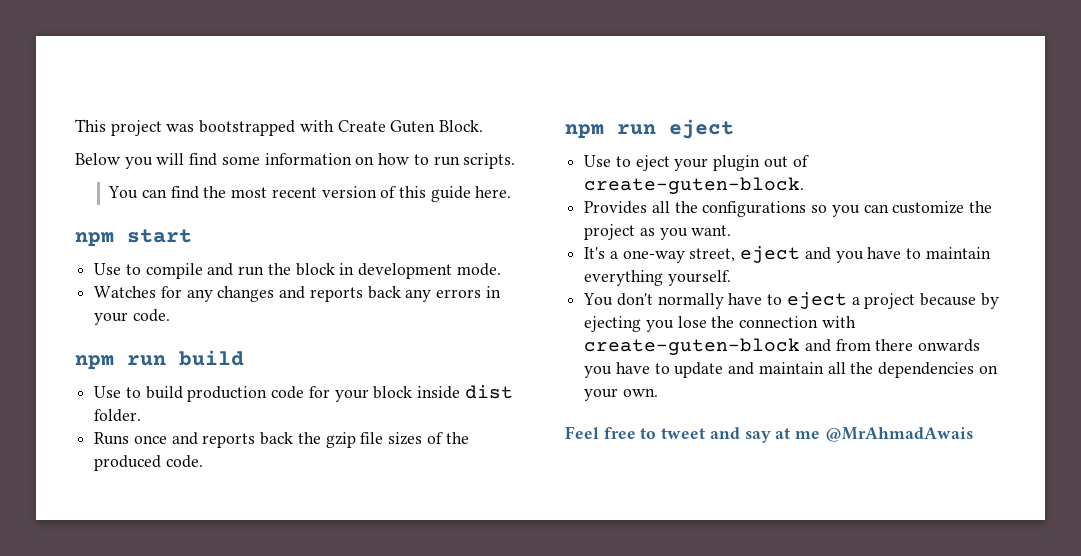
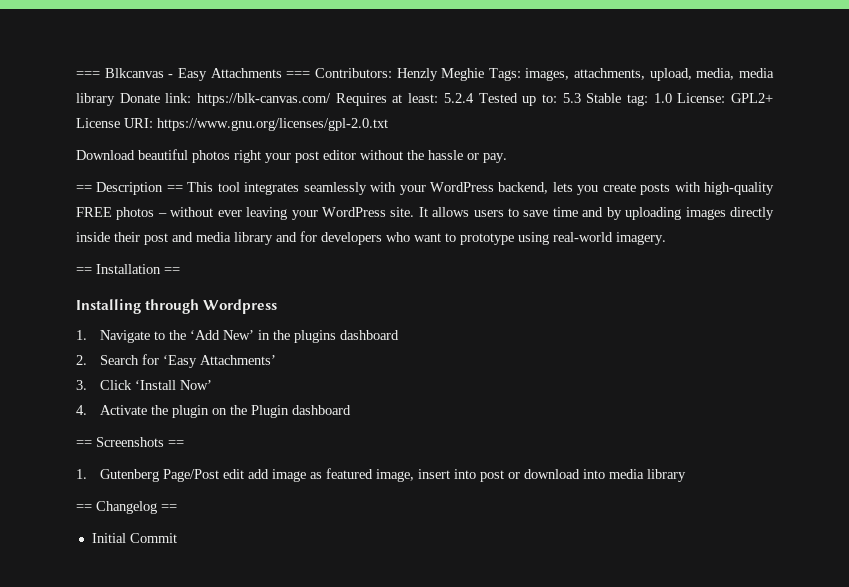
[75,119,484,136] [75,153,516,169] [108,186,512,202] [75,229,192,247] [94,263,501,279] [94,286,501,302] [94,309,170,325] [75,350,244,370] [94,385,513,402] [94,409,142,422] [94,432,469,448] [94,455,203,471] [565,119,734,139] [584,155,809,171] [584,177,805,194] [584,201,993,217] [584,224,732,240] [584,246,991,263] [584,270,731,286] [583,292,999,309] [584,316,856,332] [584,338,981,355] [584,362,998,378] [584,388,658,401] [565,426,973,443] This project was bootstrapped with Create Guten Block. // Below you will find some information on how to run scripts. // You can find the most recent version of this guide here. // npm start // Use to compile and run the block in development mode. // Watches for any changes and reports back any errors in your code. // npm run build // Use to build production code for your block inside dist folder. // Runs once and reports back the gzip file sizes of the produced code. // npm run eject // Use to eject your plugin out of create-guten-block. // Provides all the configurations so you can customize the project as you want. // It's a one-way street, eject and you have to maintain everything yourself. // You don't normally have to eject a project because by ejecting you lose the connection with create-guten-block and from there onwards you have to update and maintain all the dependencies on your own. // Feel free to tweet and say at me @MrAhmadAwais -> [76,68,774,81] [76,93,773,106] [76,118,388,131] [76,149,507,163] [76,182,774,195] [76,207,775,220] [76,231,666,245] [76,264,180,274] [76,299,278,314] [76,330,400,343] [76,354,277,368] [76,380,213,390] [76,405,352,418] [76,437,184,447] [76,468,687,482] [76,501,177,514] [91,533,177,543] === Blkcanvas - Easy Attachments === Contributors: Henzly Meghie Tags: images, attachments, upload, media, media library Donate link: https://blk-canvas.com/ Requires at least: 5.2.4 Tested up to: 5.3 Stable tag: 1.0 License: GPL2+ License URI: https://www.gnu.org/licenses/gpl-2.0.txt // Download beautiful photos right your post editor without the hassle or pay. // == Description == This tool integrates seamlessly with your WordPress backend, lets you create posts with high-quality FREE photos – without ever leaving your WordPress site. It allows users to save time and by uploading images directly inside their post and media library and for developers who want to prototype using real-world imagery. // == Installation == // Installing through Wordpress // 1. Navigate to the ‘Add New’ in the plugins dashboard // 2. Search for ‘Easy Attachments’ // 3. Click ‘Install Now’ // 4. Activate the plugin on the Plugin dashboard // == Screenshots == // 1. Gutenberg Page/Post edit add image as featured image, insert into post or download into media library // == Changelog == // Initial Commit

